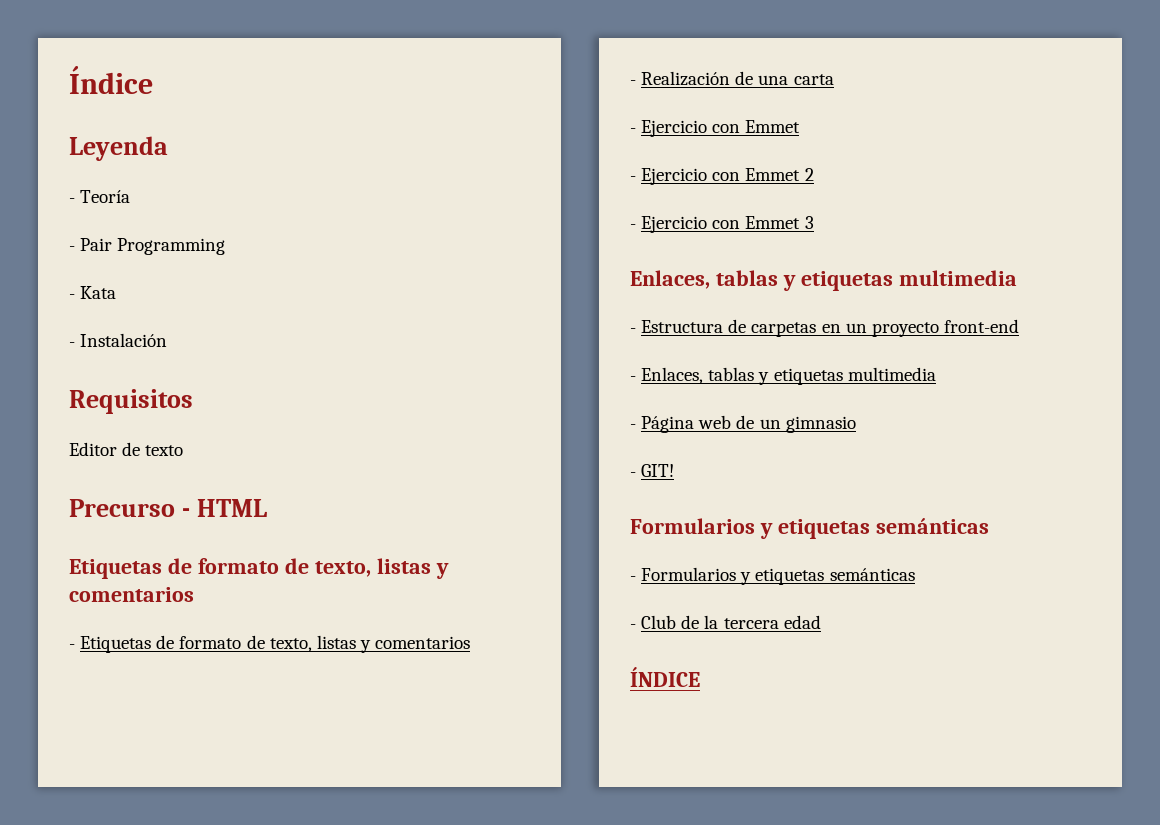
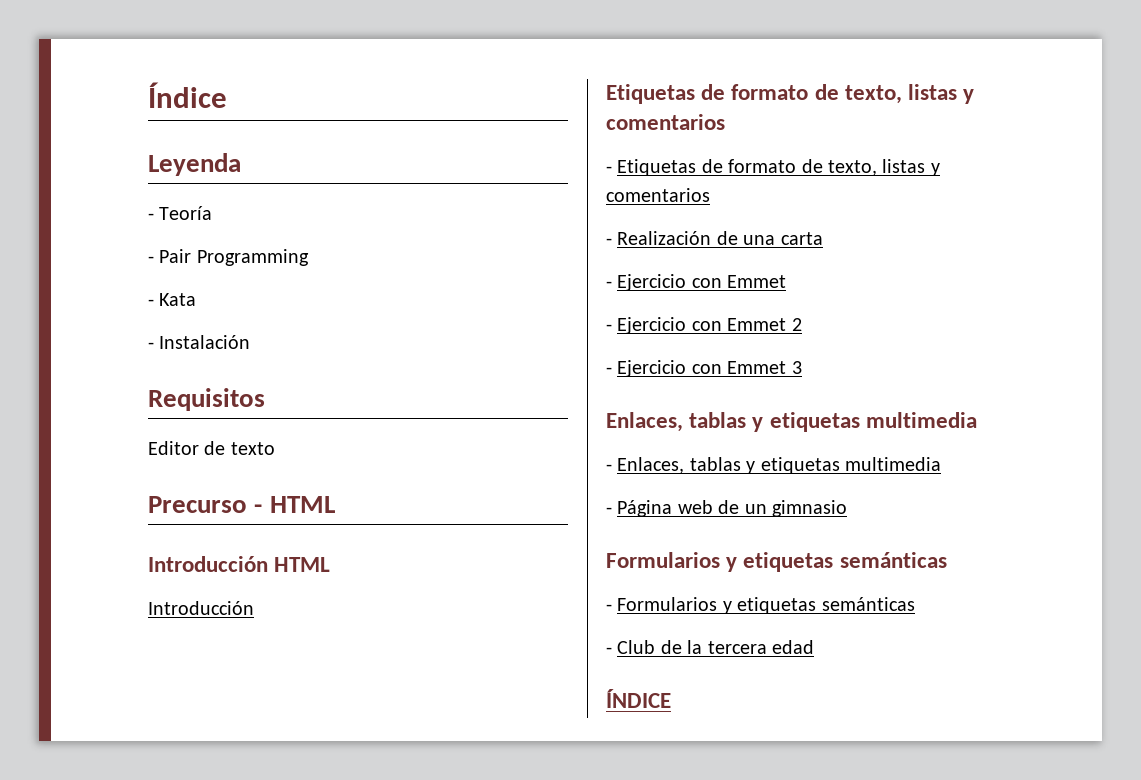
(267, 508) none -> [148,556,331,572] [148,601,254,615] // Introducción HTML // Introducción
[630,319,1019,337] // - Estructura de carpetas en un proyecto front-end -> (977, 420) none
[630,464,675,477] // - GIT! -> (847, 508) none

